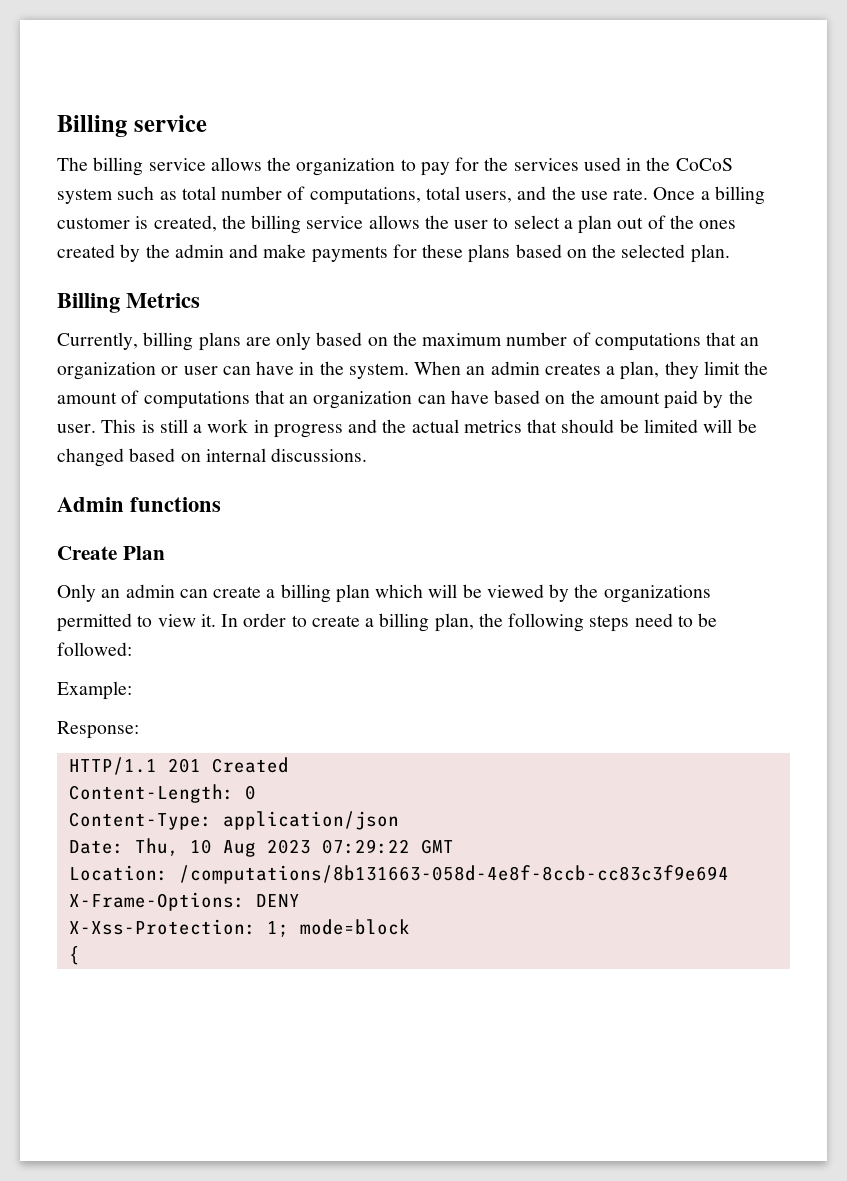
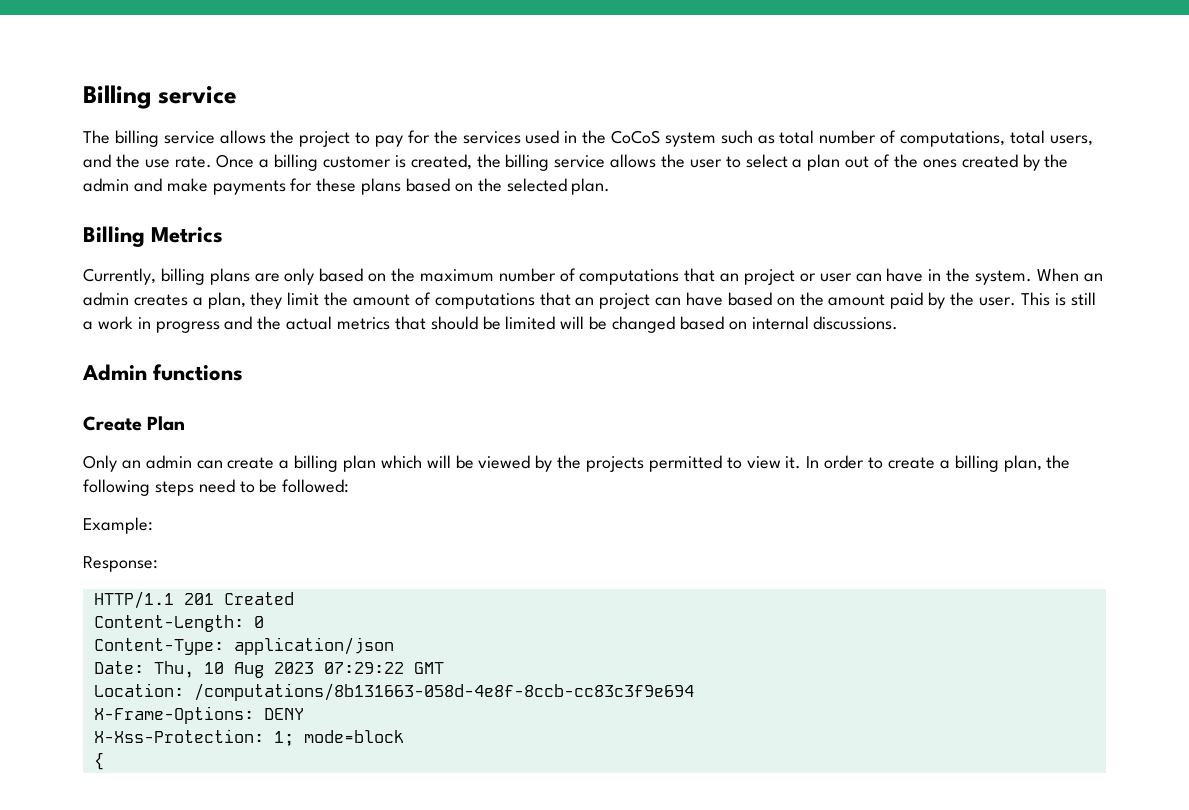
[296,158,396,176] organization -> [299,131,351,147] project
[57,362,156,380] organization -> [744,269,796,285] project
[313,391,413,409] organization -> [599,293,651,309] project
[603,585,711,603] organizations -> [586,456,645,472] projects

